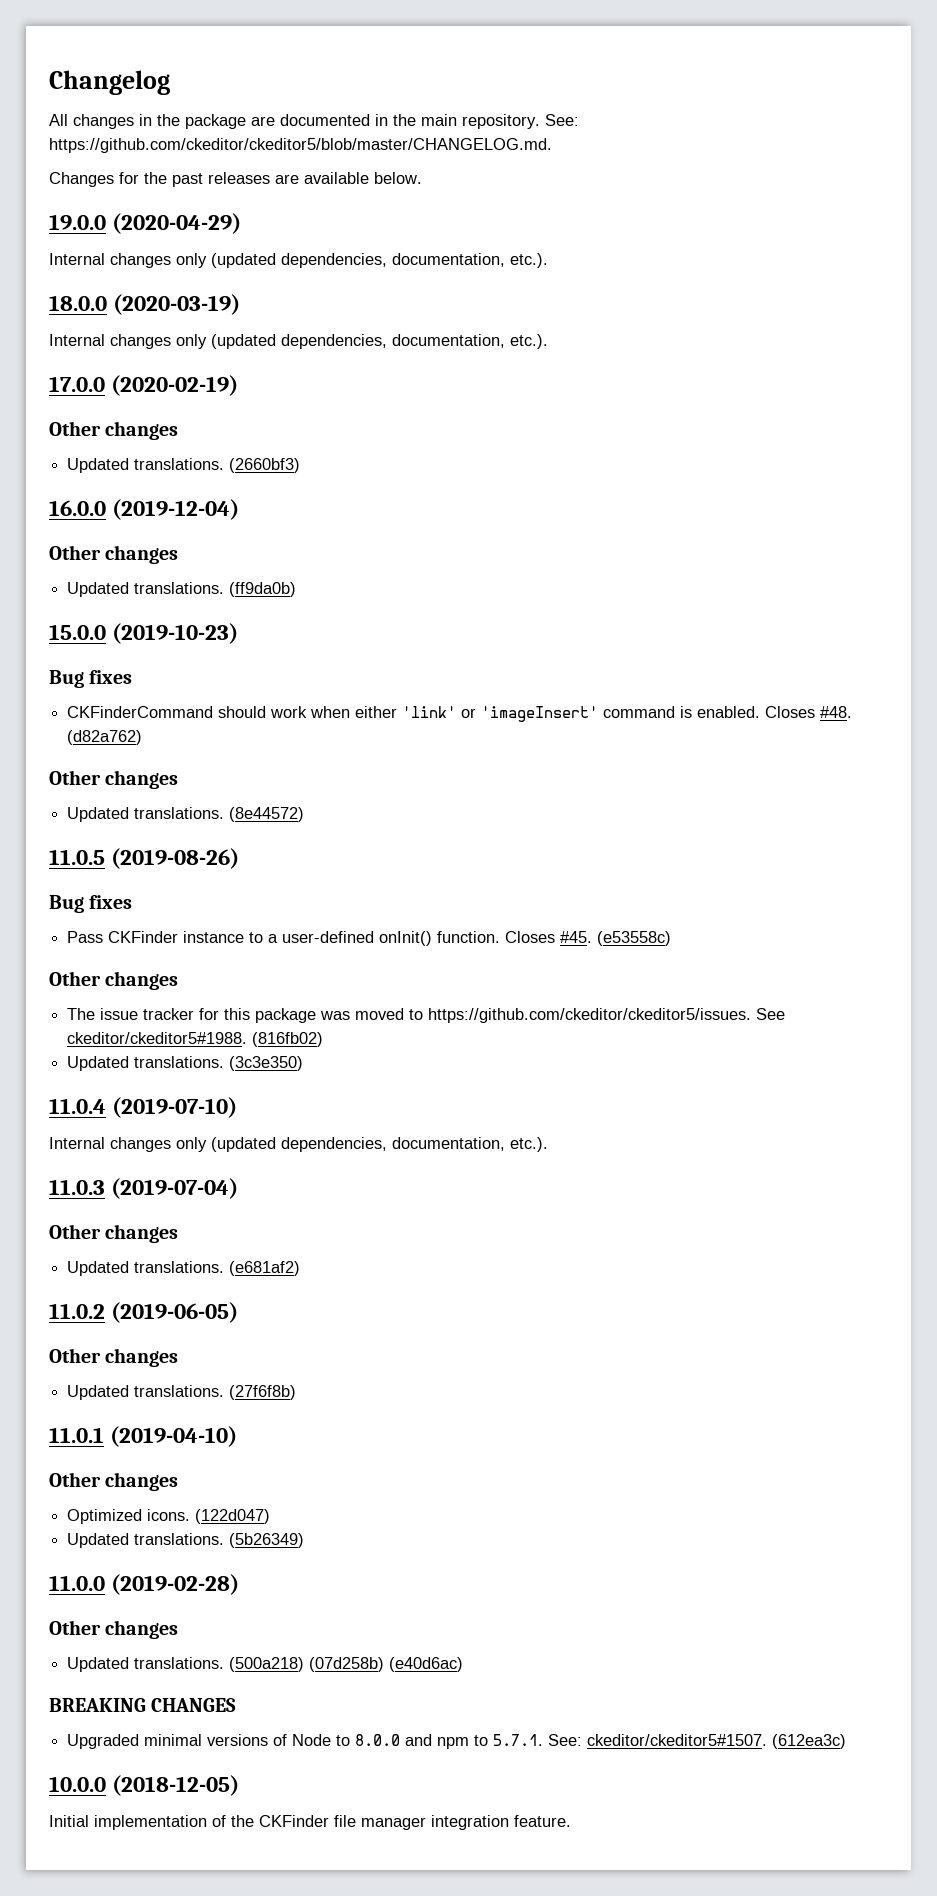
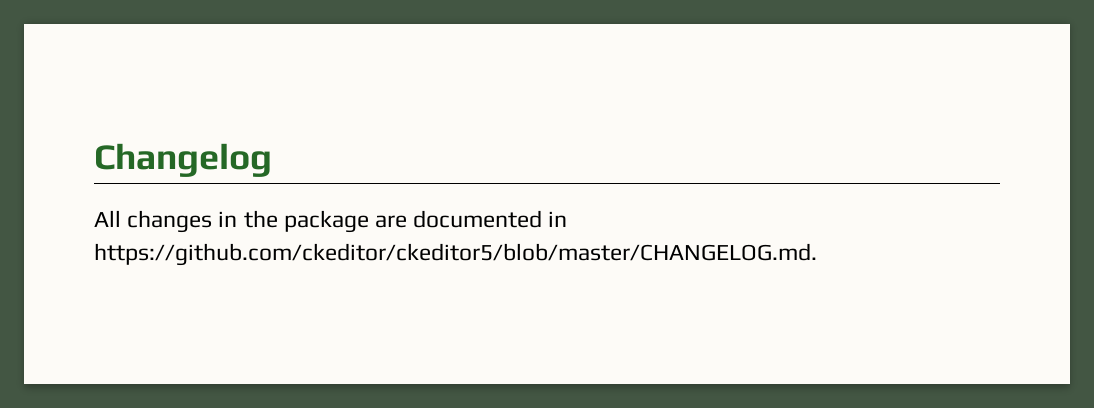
[393,114,579,129] [49,138,552,153] [49,172,422,187] [49,213,242,234] [49,253,548,268] [49,294,241,315] [49,334,548,349] [49,375,239,396] [49,421,179,440] [67,458,301,473] [49,499,240,520] [49,545,179,564] [67,582,297,597] [49,623,239,644] [49,670,133,688] [67,706,853,722] [67,730,143,745] [49,770,179,789] [67,807,305,822] [49,848,240,869] [49,895,133,913] [67,931,672,946] [49,971,179,990] [67,1008,786,1023] [67,1032,324,1047] [67,1056,304,1071] [49,1097,238,1118] [49,1137,548,1152] [49,1178,239,1199] [49,1224,179,1243] [67,1261,301,1276] [49,1302,239,1323] [49,1348,179,1367] [67,1385,297,1400] [49,1426,238,1447] [49,1472,179,1491] [67,1509,271,1524] [67,1533,305,1548] [49,1574,240,1595] [49,1620,179,1639] [67,1657,464,1672] [49,1698,237,1712] [67,1734,847,1749] [49,1775,240,1796] [49,1815,571,1830] the main repository. See: https://github.com/ckeditor/ckeditor5/blob/master/CHANGELOG.md. // Changes for the past releases are available below. // 19.0.0 (2020-04-29) // Internal changes only (updated dependencies, documentation, etc.). // 18.0.0 (2020-03-19) // Internal changes only (updated dependencies, documentation, etc.). // 17.0.0 (2020-02-19) // Other changes // Updated translations. (2660bf3) // 16.0.0 (2019-12-04) // Other changes // Updated translations. (ff9da0b) // 15.0.0 (2019-10-23) // Bug fixes // CKFinderCommand should work when either 'link' or 'imageInsert' command is enabled. Closes #48. (d82a762) // Other changes // Updated translations. (8e44572) // 11.0.5 (2019-08-26) // Bug fixes // Pass CKFinder instance to a user-defined onInit() function. Closes #45. (e53558c) // Other changes // The issue tracker for this package was moved to https://github.com/ckeditor/ckeditor5/issues. See ckeditor/ckeditor5#1988. (816fb02) // Updated translations. (3c3e350) // 11.0.4 (2019-07-10) // Internal changes only (updated dependencies, documentation, etc.). // 11.0.3 (2019-07-04) // Other changes // Updated translations. (e681af2) // 11.0.2 (2019-06-05) // Other changes // Updated translations. (27f6f8b) // 11.0.1 (2019-04-10) // Other changes // Optimized icons. (122d047) // Updated translations. (5b26349) // 11.0.0 (2019-02-28) // Other changes // Updated translations. (500a218) (07d258b) (e40d6ac) // BREAKING CHANGES // Upgraded minimal versions of Node to 8.0.0 and npm to 5.7.1. See: ckeditor/ckeditor5#1507. (612ea3c) // 10.0.0 (2018-12-05) // Initial implementation of the CKFinder file manager integration feature. -> [94,243,817,266] https://github.com/ckeditor/ckeditor5/blob/master/CHANGELOG.md.

